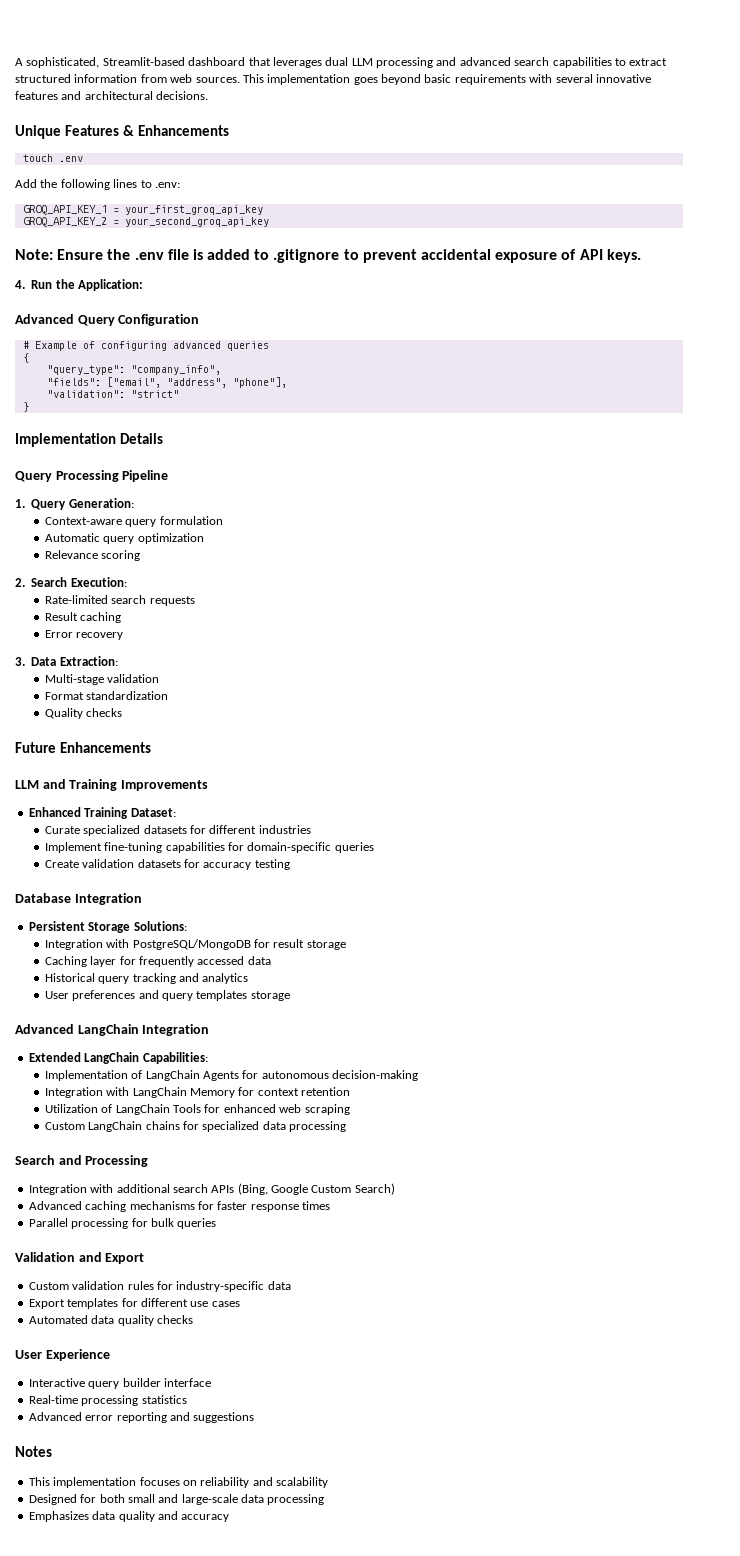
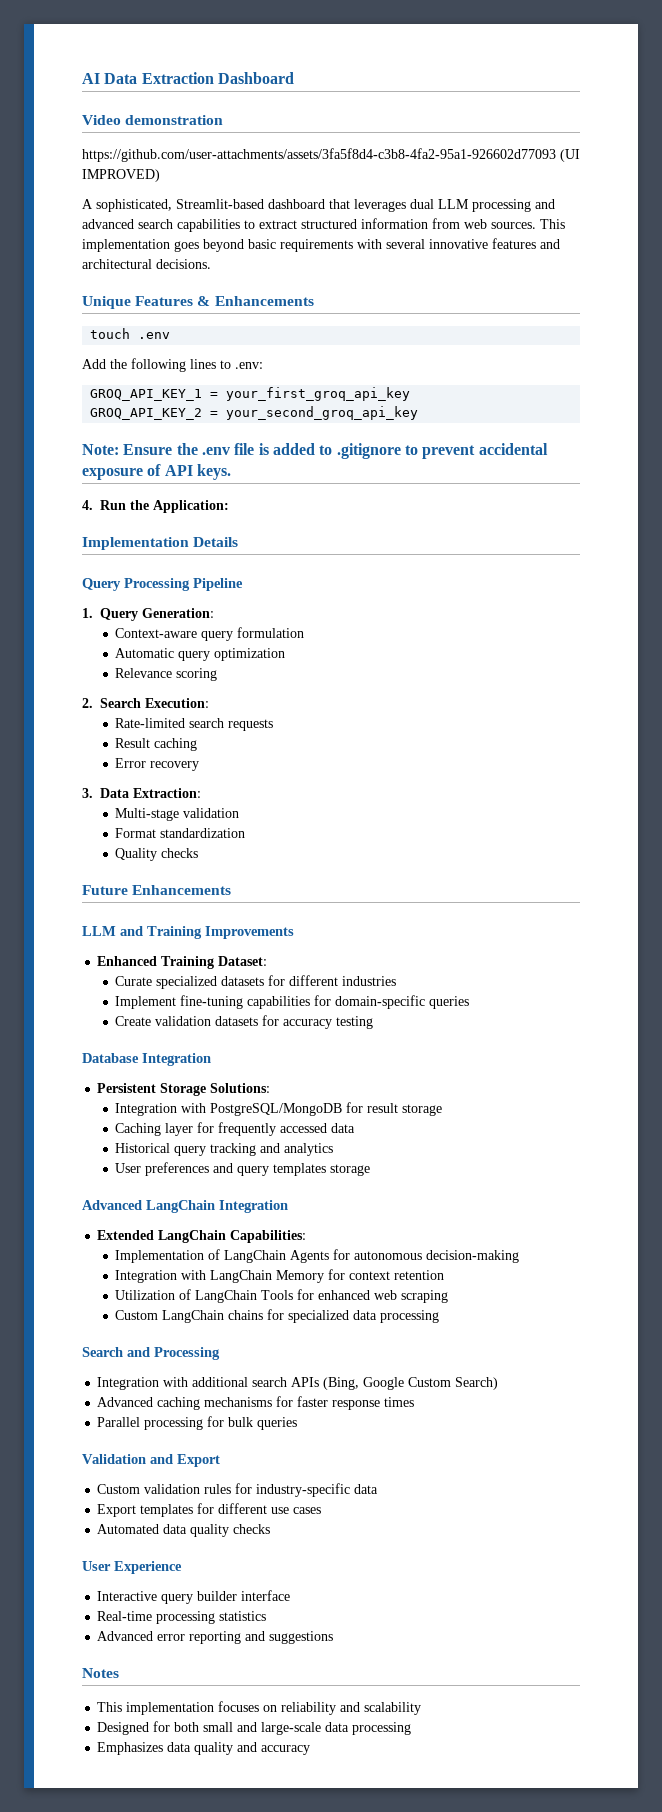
(15, 62) none -> [82,72,294,84] [82,115,224,125] [82,148,580,162] [82,169,160,182] AI Data Extraction Dashboard // Video demonstration // https://github.com/user-attachments/assets/3fa5f8d4-c3b8-4fa2-95a1-926602d77093 (UI IMPROVED) //
[15,314,200,326] [22,341,269,351] [22,353,29,363] [46,365,221,375] [46,377,287,388] [46,390,179,398] [22,402,29,412] // Advanced Query Configuration // # Example of configuring advanced queries // { // "query_type": "company_info", // "fields": ["email", "address", "phone"], // "validation": "strict" // } -> (229, 506) none

